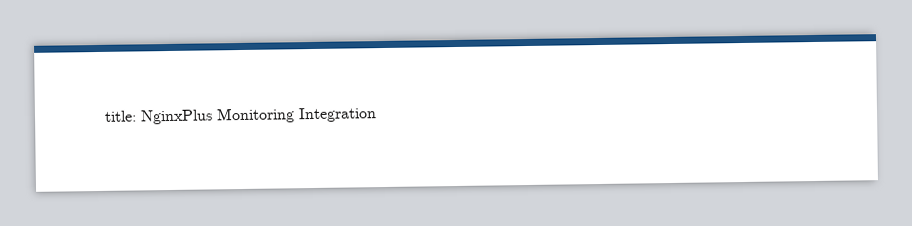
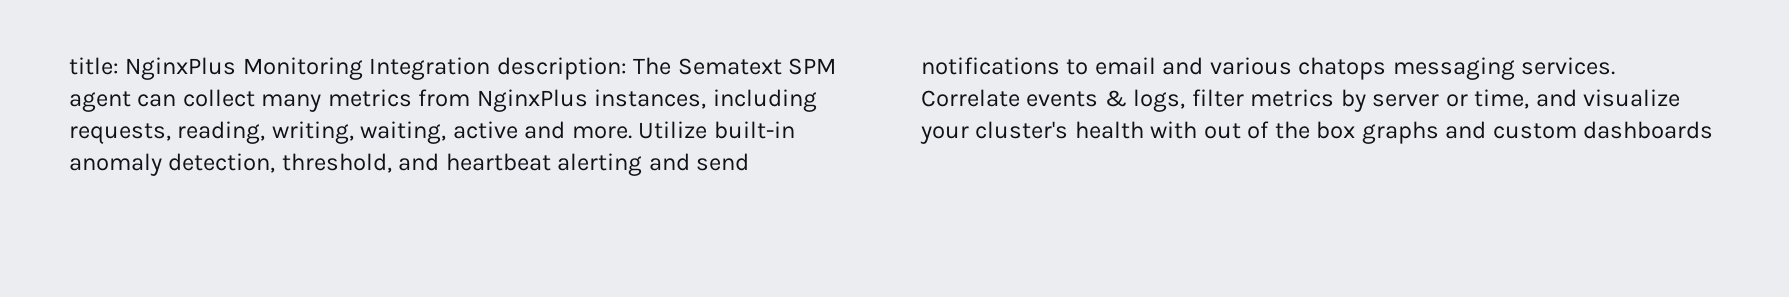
(377, 115) none -> [496,57,837,80] [69,89,817,112] [69,121,795,144] [69,153,750,176] [921,57,1616,80] [921,89,1681,112] [920,121,1714,144] description: The Sematext SPM agent can collect many metrics from NginxPlus instances, including requests, reading, writing, waiting, active and more. Utilize built-in anomaly detection, threshold, and heartbeat alerting and send notifications to email and various chatops messaging services. Correlate events & logs, filter metrics by server or time, and visualize your cluster's health with out of the box graphs and custom dashboards

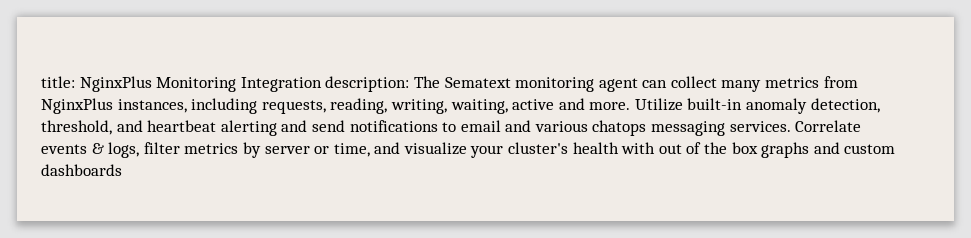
[788,58,837,75] SPM -> [515,77,595,92] monitoring

